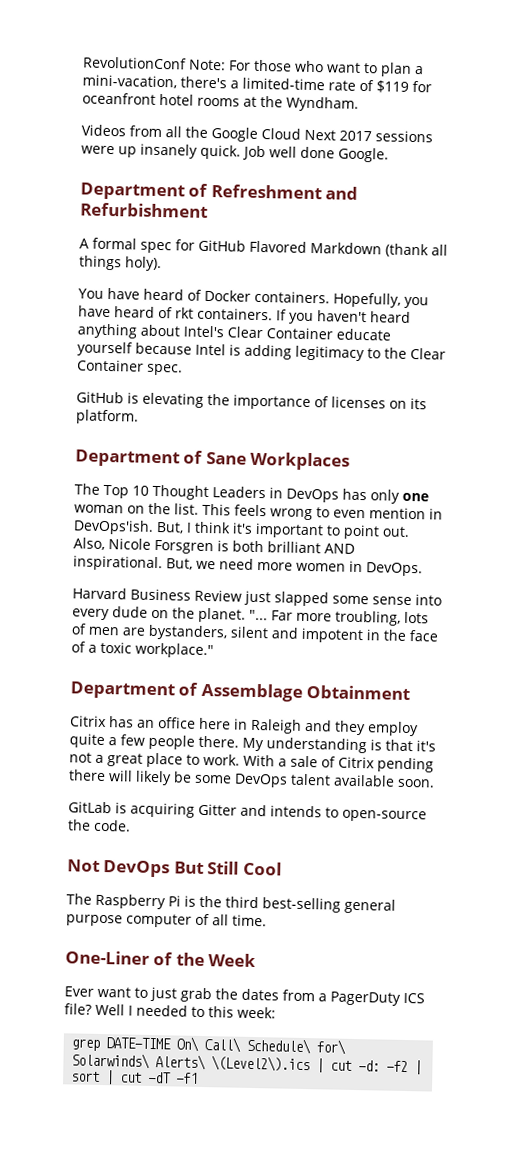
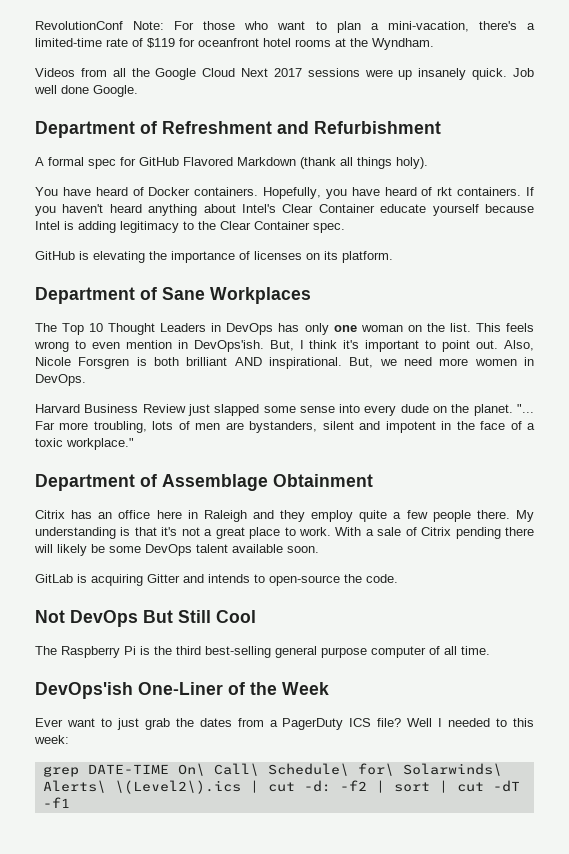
(267, 920) none -> [35,682,133,699] DevOps'ish

